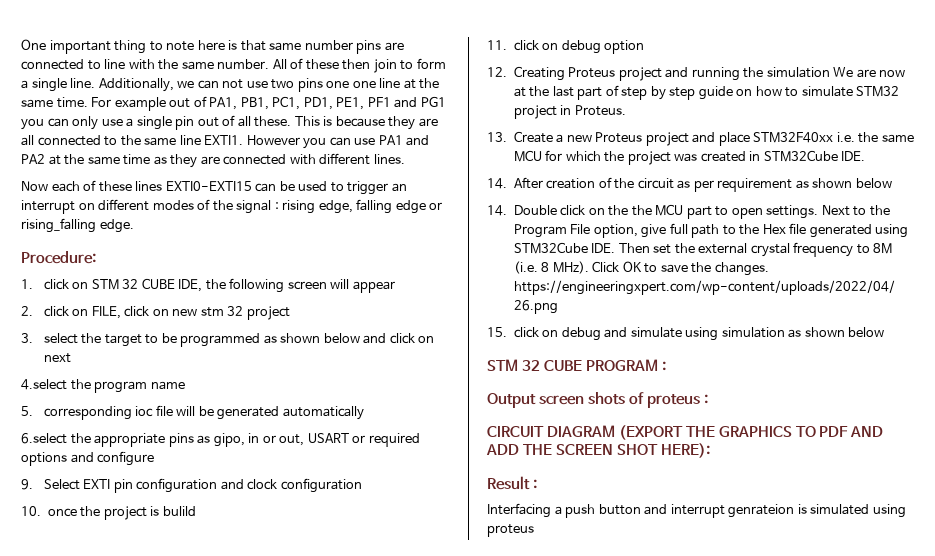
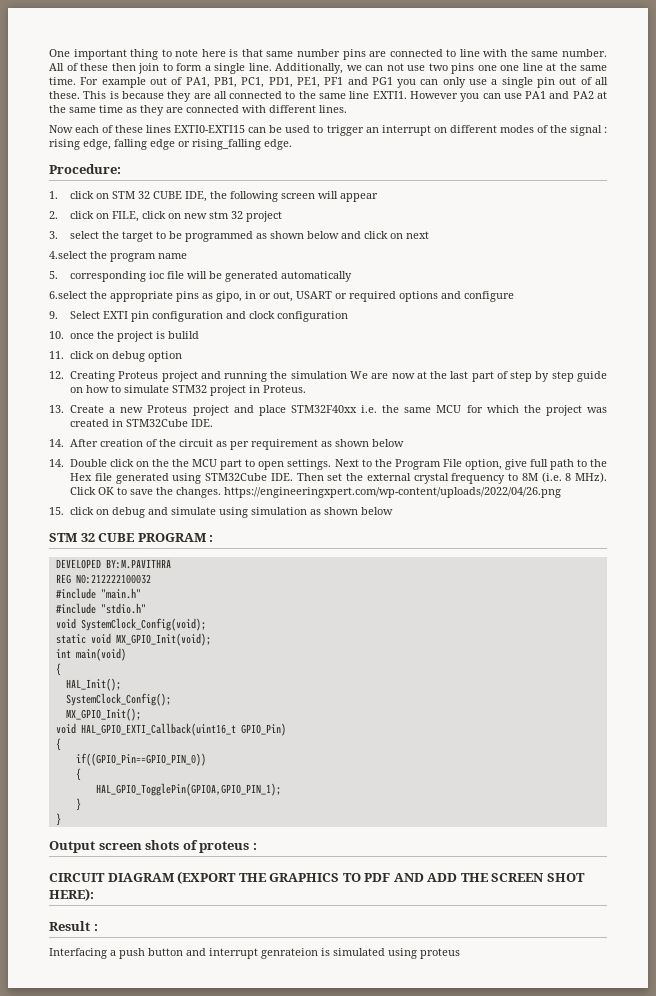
(666, 366) none -> [55,559,171,569] [55,574,151,584] [55,588,141,599] [55,603,146,614] [55,618,206,631] [55,633,211,646] [55,648,126,661] [55,663,61,676] [65,678,121,691] [65,693,171,706] [65,708,141,721] [55,723,286,736] [55,738,61,751] [75,753,206,766] [75,768,81,781] [95,783,281,796] [75,798,81,811] [55,813,61,826] // DEVELOPED BY:M.PAVITHRA // REG N0:212222100032 // #include "main.h" // #include "stdio.h" // void SystemClock_Config(void); // static void MX_GPIO_Init(void); // int main(void) // { // HAL_Init(); // SystemClock_Config(); // MX_GPIO_Init(); // void HAL_GPIO_EXTI_Callback(uint16_t GPIO_Pin) // { // if((GPIO_Pin==GPIO_PIN_0)) // { // HAL_GPIO_TogglePin(GPIOA,GPIO_PIN_1); // } // }

